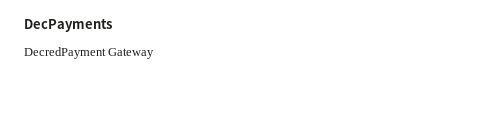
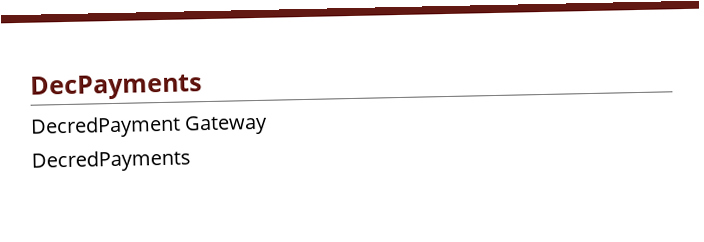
(155, 53) none -> [31,149,191,173] // DecredPayments

